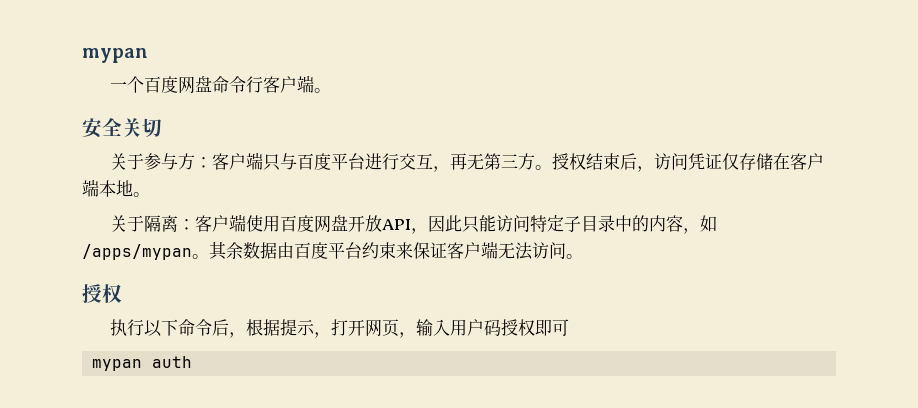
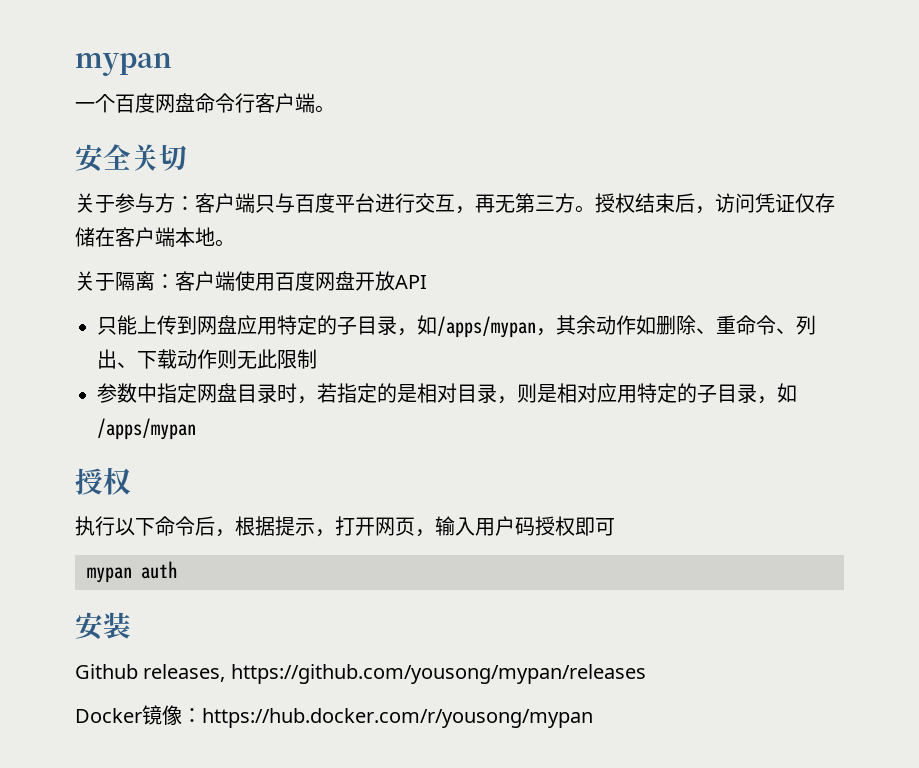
[410,215,717,234] [82,241,583,260] ，因此只能访问特定子目录中的内容，如/apps/mypan。其余数据由百度平台约束来保证客户端无法访问。 -> [97,315,816,338] [97,349,317,369] [97,383,797,404] [97,418,196,440] // 只能上传到网盘应用特定的子目录，如/apps/mypan，其余动作如删除、重命令、列出、下载动作则无此限制 // 参数中指定网盘目录时，若指定的是相对目录，则是相对应用特定的子目录，如/apps/mypan
(193, 362) none -> [75,612,131,640] [75,664,646,684] [75,705,593,728] // 安装 // Github releases, https://github.com/yousong/mypan/releases // Docker镜像：https://hub.docker.com/r/yousong/mypan

